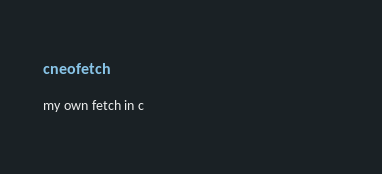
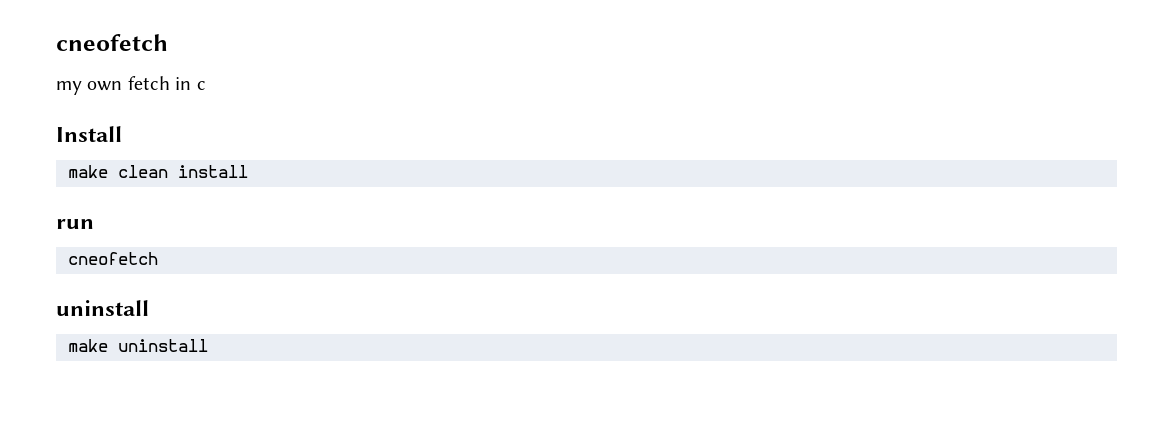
(145, 106) none -> [56,126,122,142] [68,165,248,178] [56,219,94,229] [68,252,158,265] [56,300,149,316] [68,339,208,352] // Install // make clean install // run // cneofetch // uninstall // make uninstall

